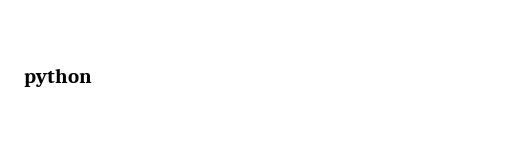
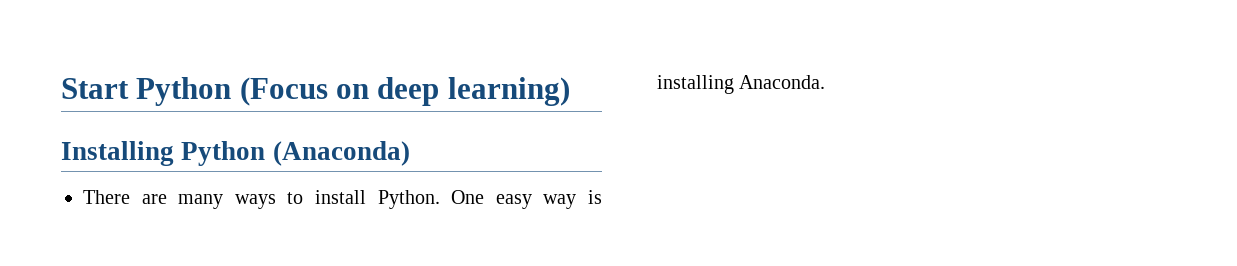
[24,68,92,87] python -> [61,77,570,106] [61,141,410,166] [83,190,603,209] [657,75,826,94] Start Python (Focus on deep learning) // Installing Python (Anaconda) // There are many ways to install Python. One easy way is installing Anaconda.

